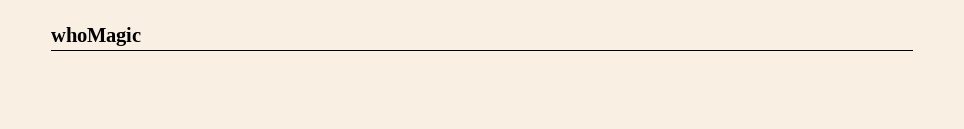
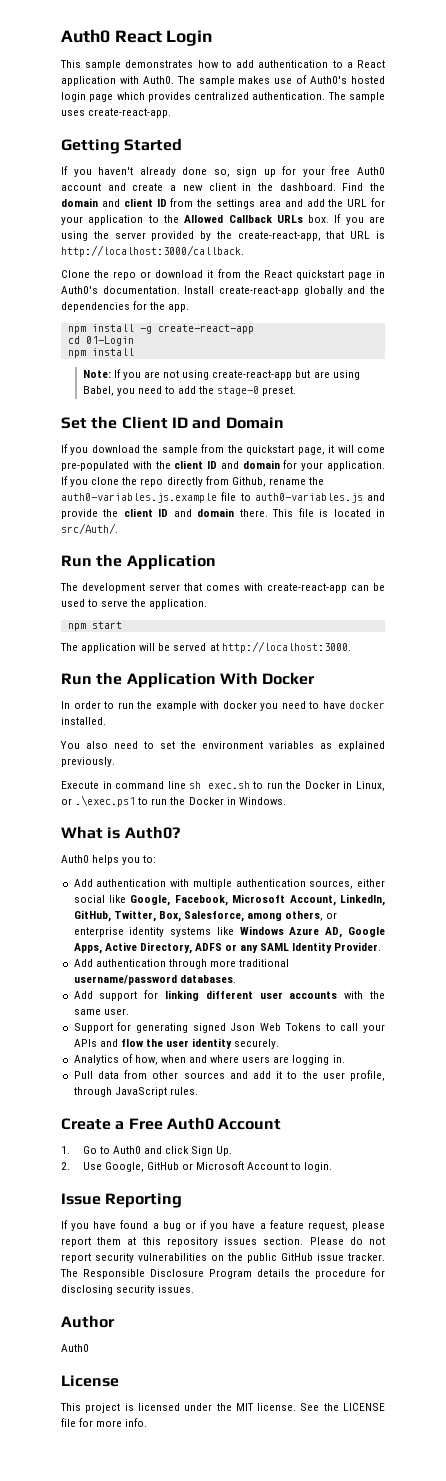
[51,27,141,46] whoMagic -> [61,29,213,46] [60,60,386,70] [61,75,385,86] [61,92,385,102] [61,108,172,118] [61,138,183,154] [61,166,385,177] [61,183,385,191] [61,198,385,209] [61,214,386,225] [61,231,385,241] [61,245,244,257] [61,269,385,280] [61,286,385,296] [61,301,190,312] [67,324,254,334] [67,336,134,346] [67,348,134,358] [82,369,360,380] [82,386,297,396] [61,416,284,429] [61,444,385,455] [61,460,385,471] [61,476,324,487] [61,492,385,503] [61,508,385,519] [61,523,118,534] [61,554,216,570] [60,583,385,593] [61,599,208,609] [67,621,122,631] [60,641,351,653] [61,672,316,688] [61,701,385,711] [61,717,106,725] [60,741,385,751] [61,757,115,767] [61,781,385,791] [61,795,286,807] [61,826,180,839] [61,855,157,865] [73,879,385,889] [73,894,385,906] [73,910,338,922] [73,926,385,938] [73,942,382,954] [73,959,290,969] [73,975,236,985] [73,990,385,1001] [73,1008,129,1015] [73,1022,386,1033] [73,1038,280,1049] [73,1054,345,1065] [73,1070,385,1081] [73,1087,198,1097] [61,1117,282,1130] [61,1146,233,1156] [61,1161,333,1172] [61,1193,183,1208] [61,1220,386,1231] [61,1237,386,1247] [61,1253,385,1263] [60,1268,385,1279] [61,1285,195,1295] [61,1315,115,1328] [61,1344,89,1352] [61,1375,119,1387] [60,1403,386,1413] [61,1418,148,1427] Auth0 React Login // This sample demonstrates how to add authentication to a React application with Auth0. The sample makes use of Auth0's hosted login page which provides centralized authentication. The sample uses create-react-app. // Getting Started // If you haven't already done so, sign up for your free Auth0 account and create a new client in the dashboard. Find the domain and client ID from the settings area and add the URL for your application to the Allowed Callback URLs box. If you are using the server provided by the create-react-app, that URL is http://localhost:3000/callback. // Clone the repo or download it from the React quickstart page in Auth0's documentation. Install create-react-app globally and the dependencies for the app. // npm install -g create-react-app // cd 01-Login // npm install // Note: If you are not using create-react-app but are using Babel, you need to add the stage-0 preset. // Set the Client ID and Domain // If you download the sample from the quickstart page, it will come pre-populated with the client ID and domain for your application. If you clone the repo directly from Github, rename the auth0-variables.js.example file to auth0-variables.js and provide the client ID and domain there. This file is located in src/Auth/. // Run the Application // The development server that comes with create-react-app can be used to serve the application. // npm start // The application will be served at http://localhost:3000. // Run the Application With Docker // In order to run the example with docker you need to have docker installed. // You also need to set the environment variables as explained previously. // Execute in command line sh exec.sh to run the Docker in Linux, or .\exec.ps1 to run the Docker in Windows. // What is Auth0? // Auth0 helps you to: // Add authentication with multiple authentication sources, either social like Google, Facebook, Microsoft Account, LinkedIn, GitHub, Twitter, Box, Salesforce, among others, or enterprise identity systems like Windows Azure AD, Google Apps, Active Directory, ADFS or any SAML Identity Provider. // Add authentication through more traditional username/password databases. // Add support for linking different user accounts with the same user. // Support for generating signed Json Web Tokens to call your APIs and flow the user identity securely. // Analytics of how, when and where users are logging in. // Pull data from other sources and add it to the user profile, through JavaScript rules. // Create a Free Auth0 Account // 1. Go to Auth0 and click Sign Up. // 2. Use Google, GitHub or Microsoft Account to login. // Issue Reporting // If you have found a bug or if you have a feature request, please report them at this repository issues section. Please do not report security vulnerabilities on the public GitHub issue tracker. The Responsible Disclosure Program details the procedure for disclosing security issues. // Author // Auth0 // License // This project is licensed under the MIT license. See the LICENSE file for more info.

